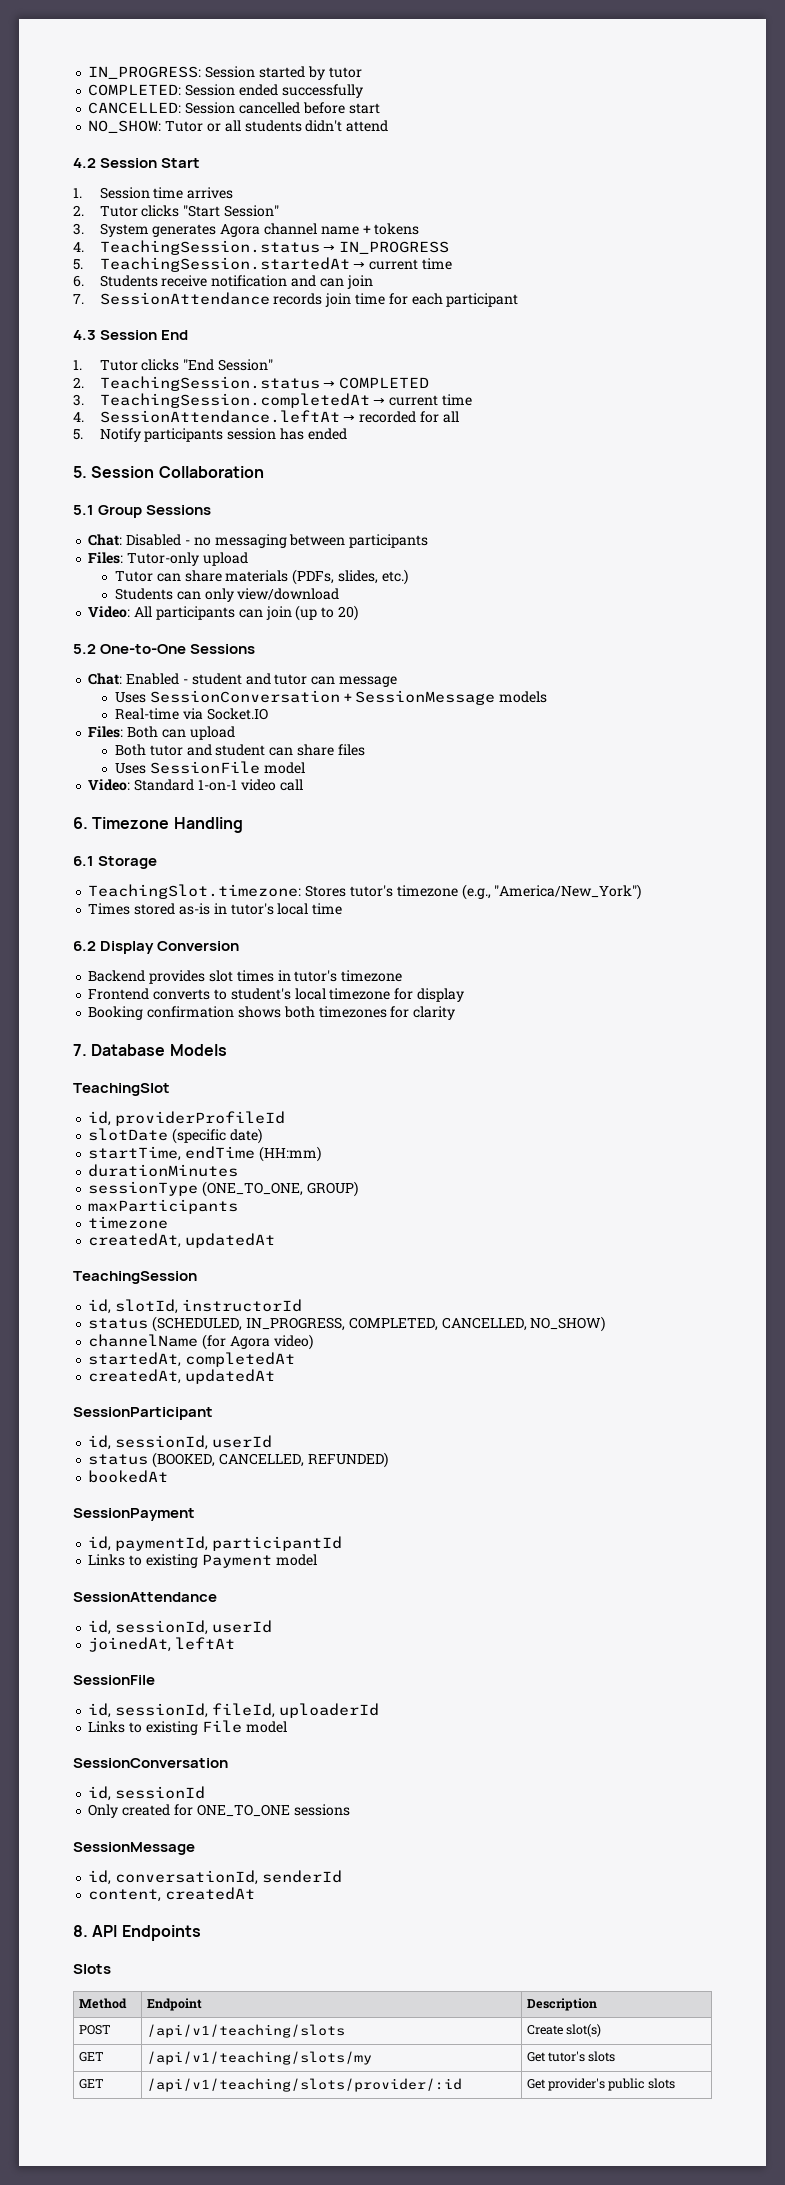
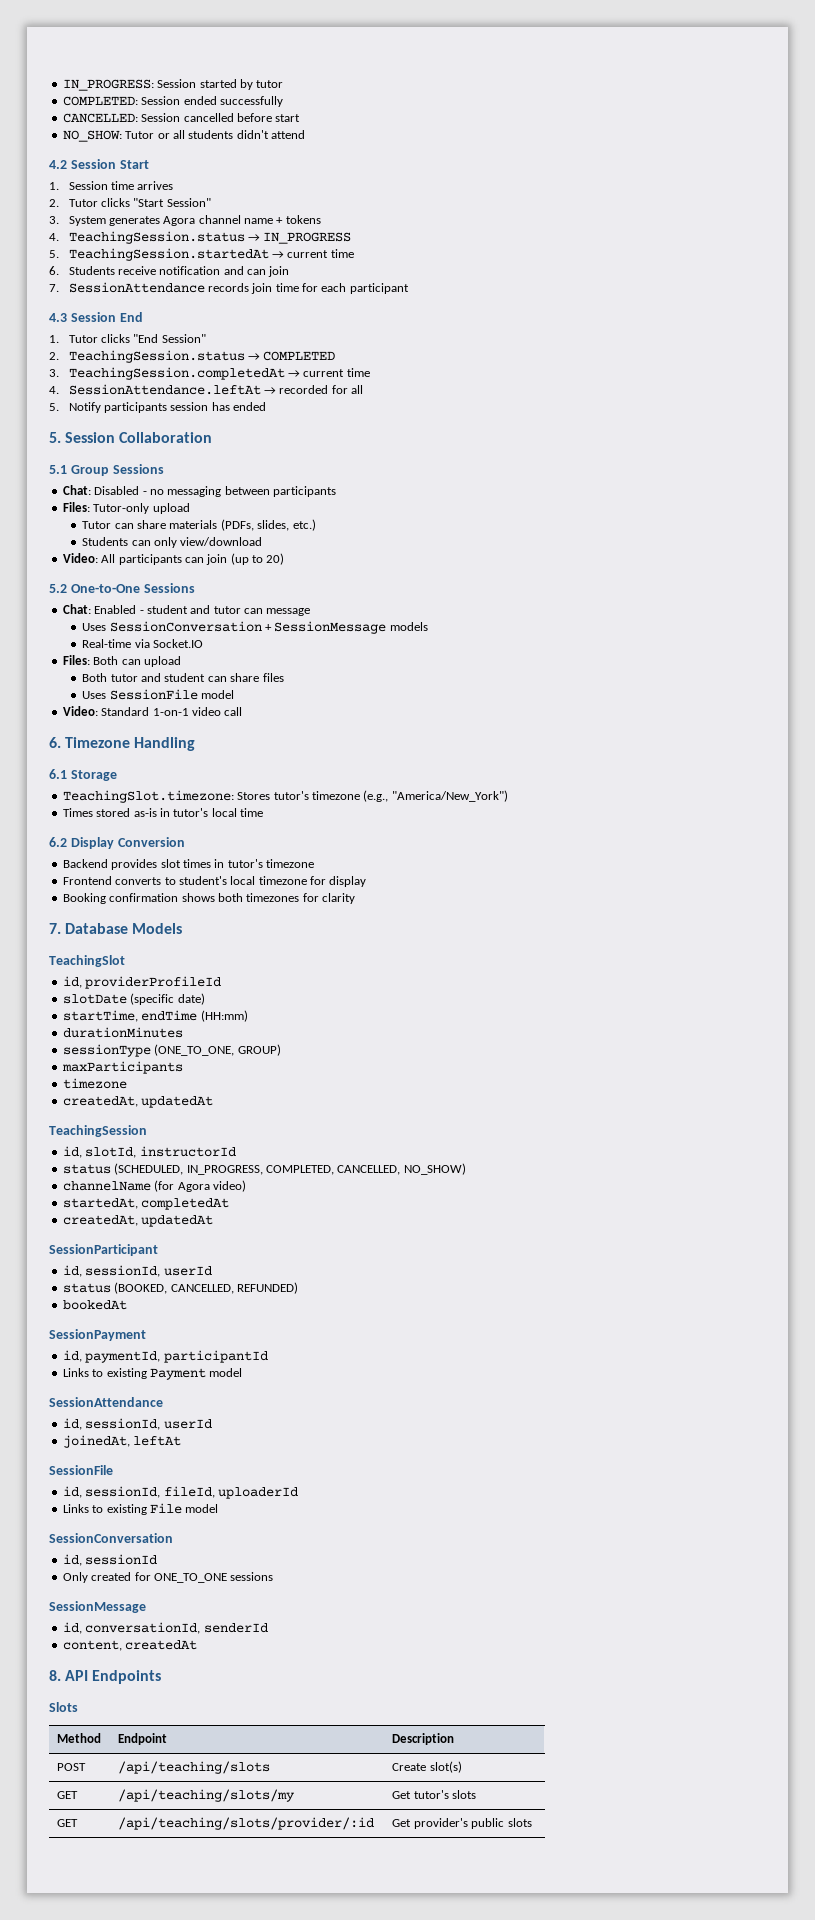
[146,2024,345,2038] /api/v1/teaching/slots -> [118,1761,271,1774] /api/teaching/slots
[146,2051,372,2065] /api/v1/teaching/slots/my -> [118,1789,296,1802] /api/teaching/slots/my
[146,2078,462,2092] /api/v1/teaching/slots/provider/:id -> [118,1817,375,1830] /api/teaching/slots/provider/:id

